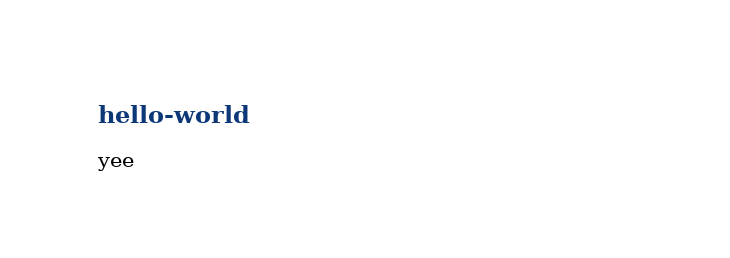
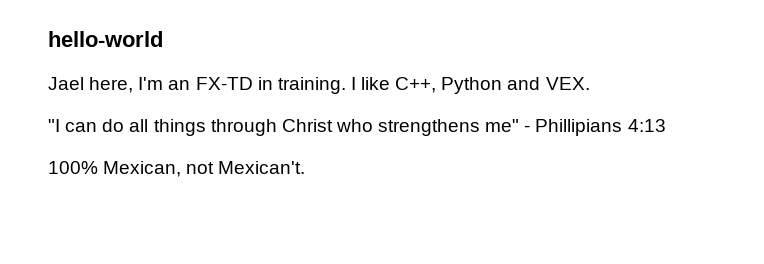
[97,157,134,171] yee -> [48,77,590,94] [48,119,666,136] [48,161,306,177] Jael here, I'm an FX-TD in training. I like C++, Python and VEX. // "I can do all things through Christ who strengthens me" - Phillipians 4:13 // 100% Mexican, not Mexican't.

